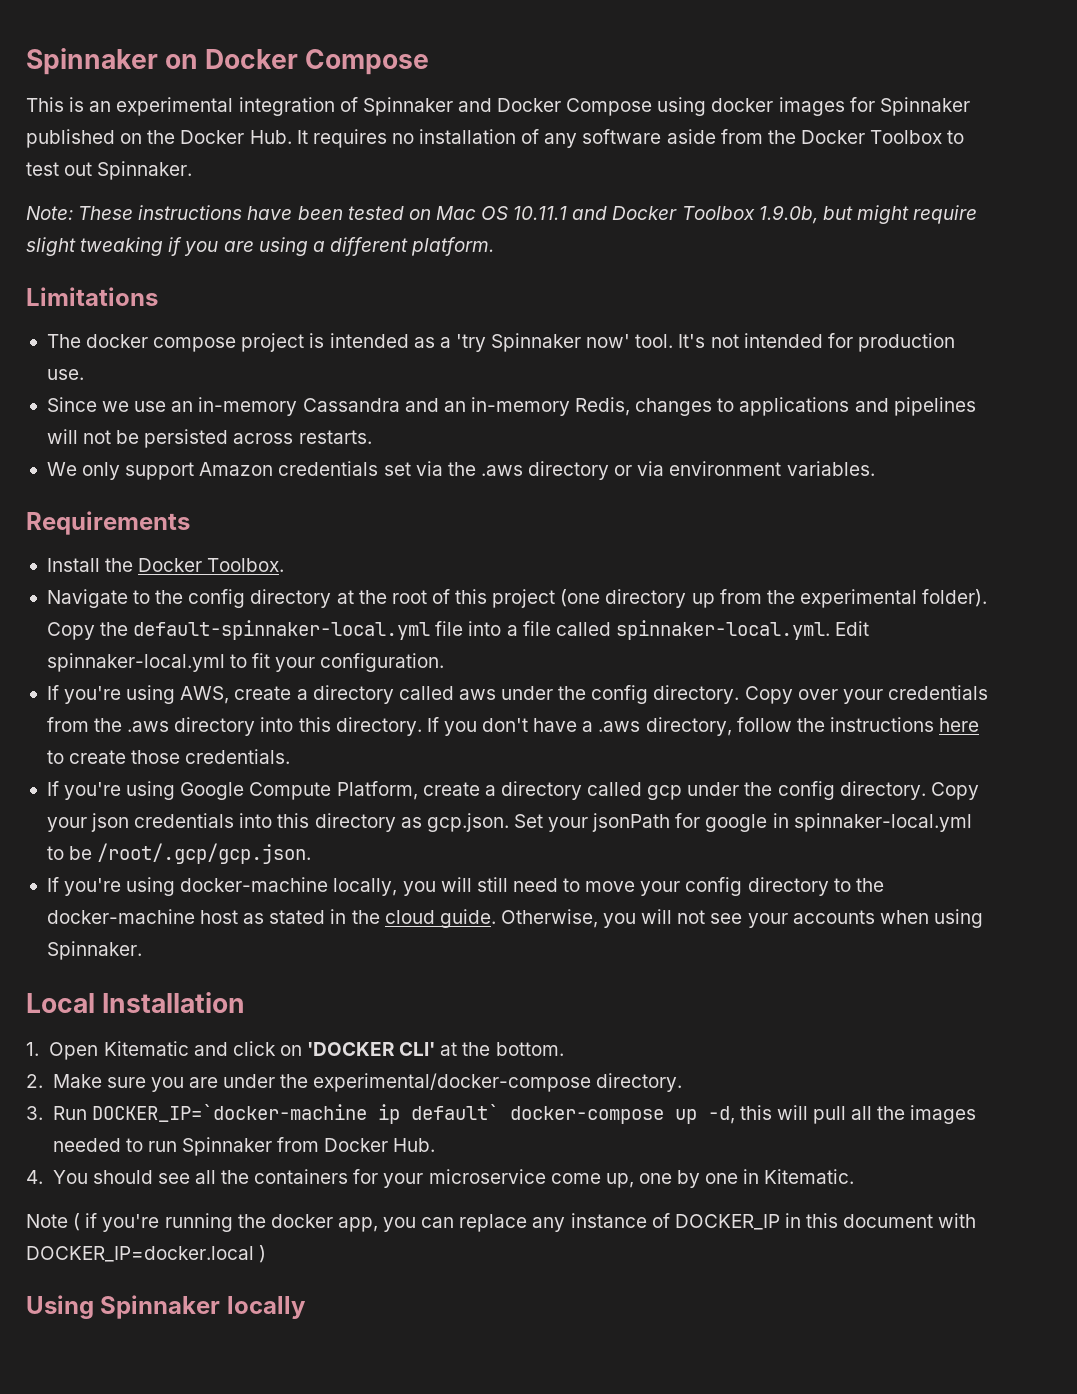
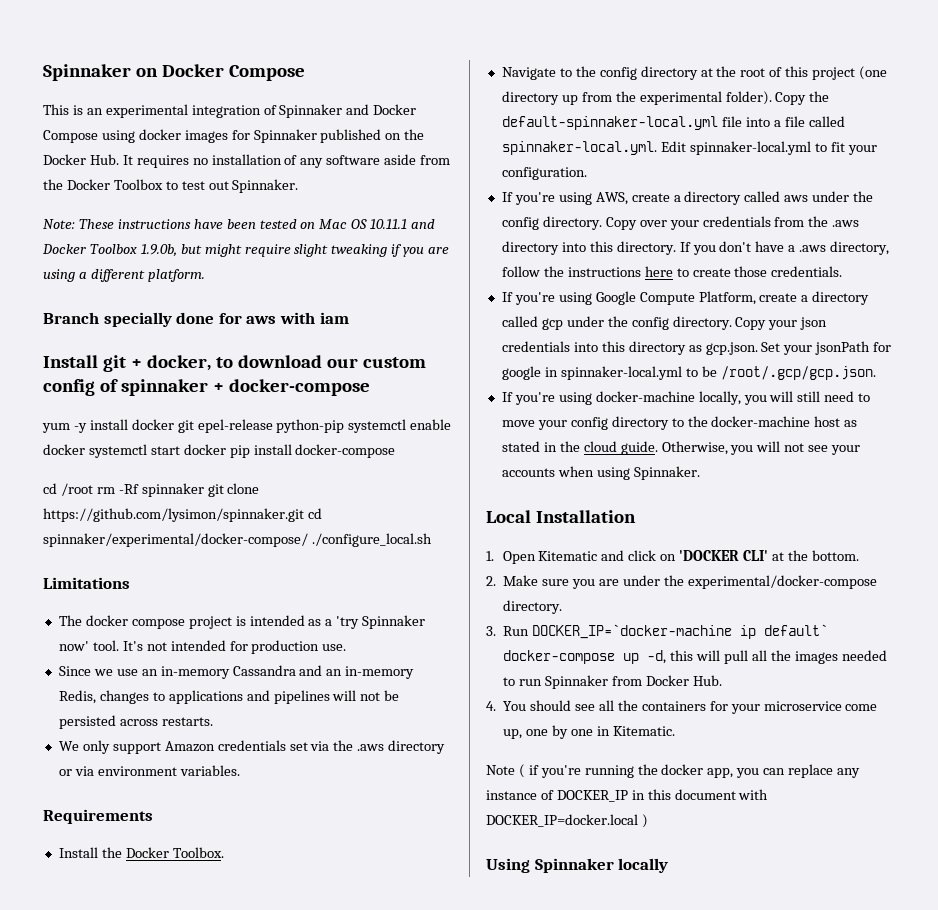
(495, 246) none -> [43,312,349,327] [43,355,426,372] [43,379,370,396] [42,419,452,433] [43,444,396,458] [43,483,260,497] [43,508,322,522] [43,533,432,547] // Branch specially done for aws with iam // Install git + docker, to download our custom config of spinnaker + docker-compose // yum -y install docker git epel-release python-pip systemctl enable docker systemctl start docker pip install docker-compose // cd /root rm -Rf spinnaker git clone https://github.com/lysimon/spinnaker.git cd spinnaker/experimental/docker-compose/ ./configure_local.sh

